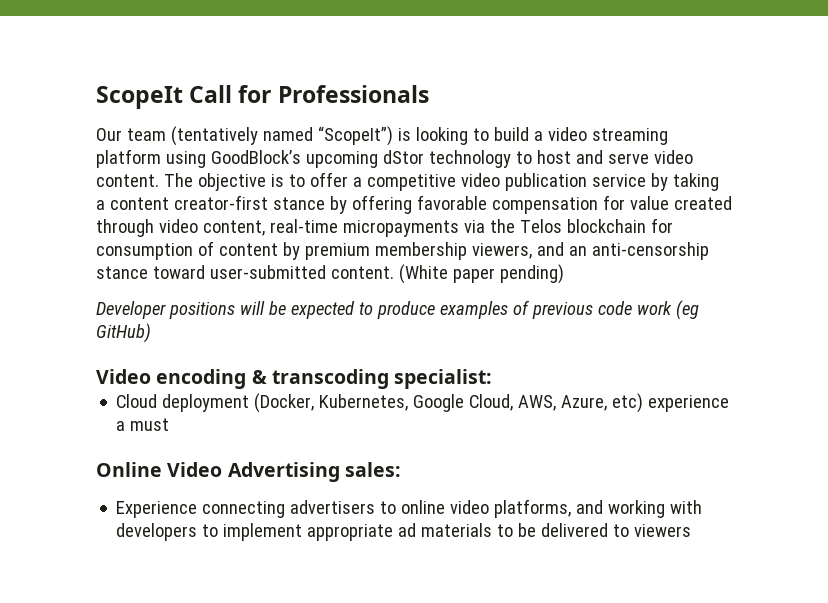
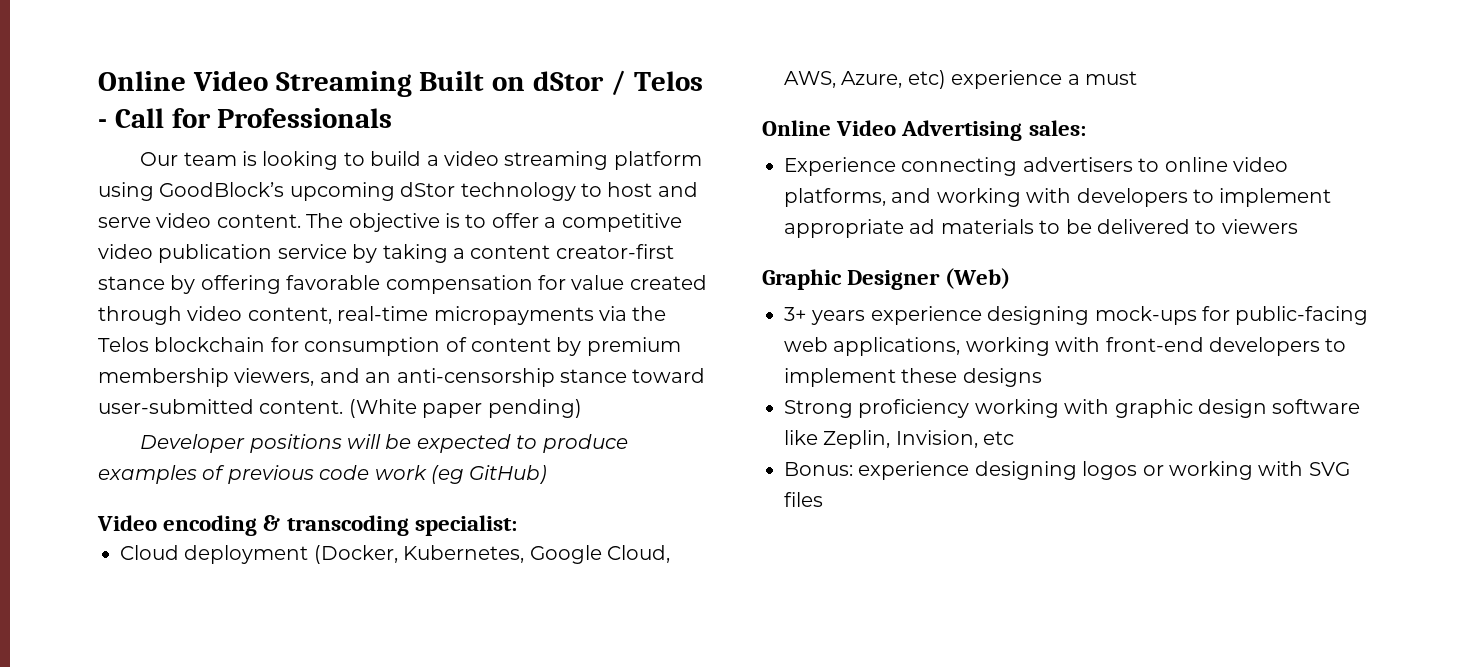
[96,86,183,109] ScopeIt -> [98,70,703,97] [98,119,107,128] Online Video Streaming Built on dStor / Telos -
[170,126,393,146] (tentatively named “ScopeIt”) -> (237, 159) none
(692, 530) none -> [762,268,1011,290] [784,306,1369,325] [784,337,1347,356] [784,368,1042,387] [784,399,1361,418] [784,430,1015,449] [784,461,1350,480] [784,492,823,507] // Graphic Designer (Web) // 3+ years experience designing mock-ups for public-facing web applications, working with front-end developers to implement these designs // Strong proficiency working with graphic design software like Zeplin, Invision, etc // Bonus: experience designing logos or working with SVG files

